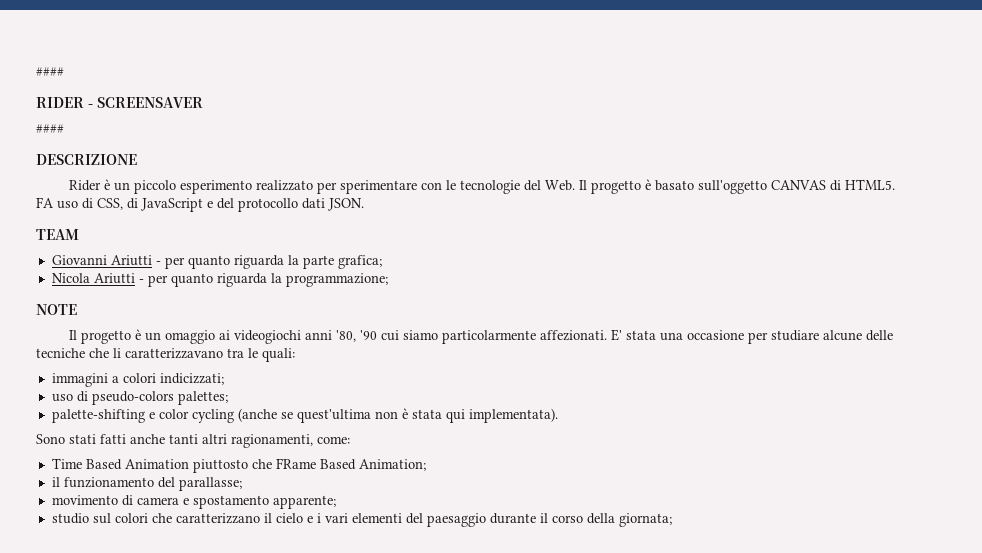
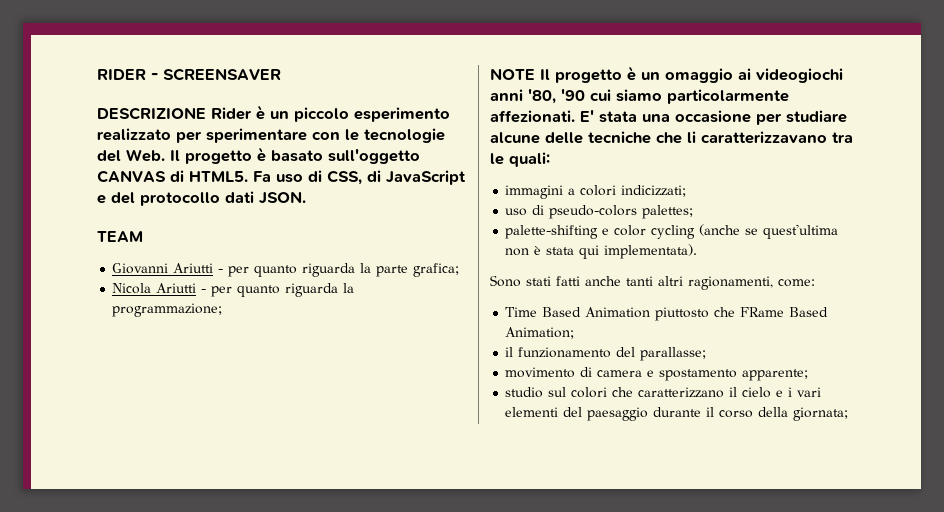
[36,67,64,76] #### // -> (97, 74) none
[36,124,64,133] // #### -> (281, 74) none
(137, 159) // -> (206, 113) none
[36,197,54,208] FA -> [253,171,271,182] Fa
(77, 309) // -> (535, 74) none

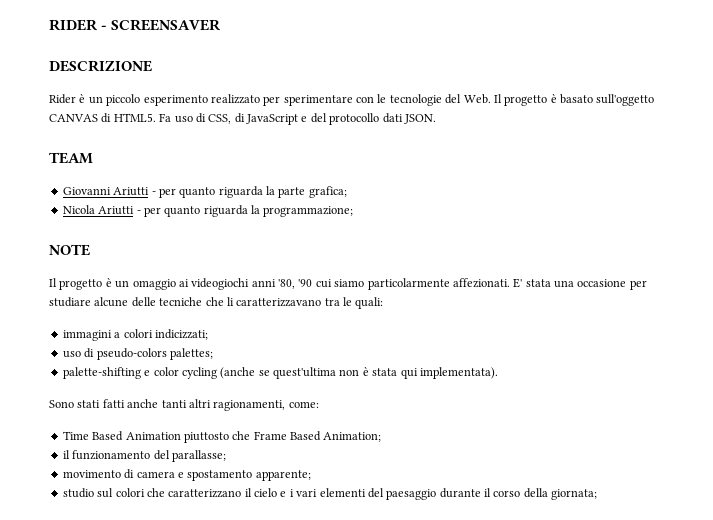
(206, 113) none -> (152, 66) //
(535, 74) none -> (90, 250) //
[740,307,785,317] FRame -> [253,431,287,440] Frame

